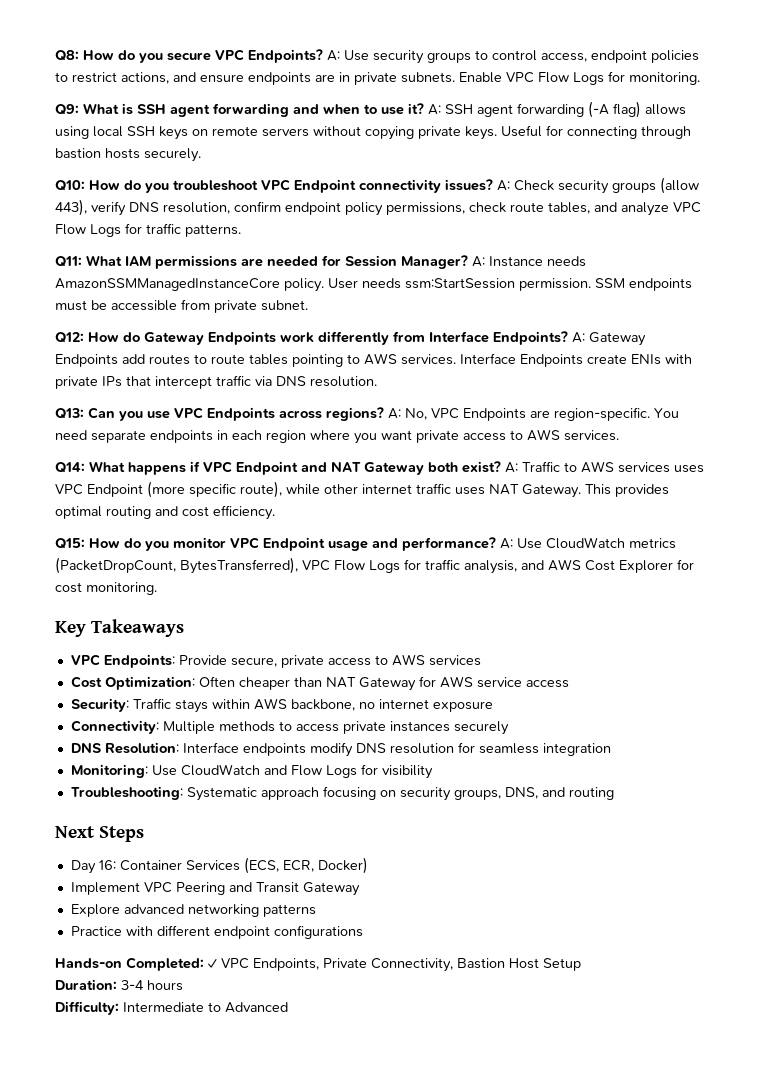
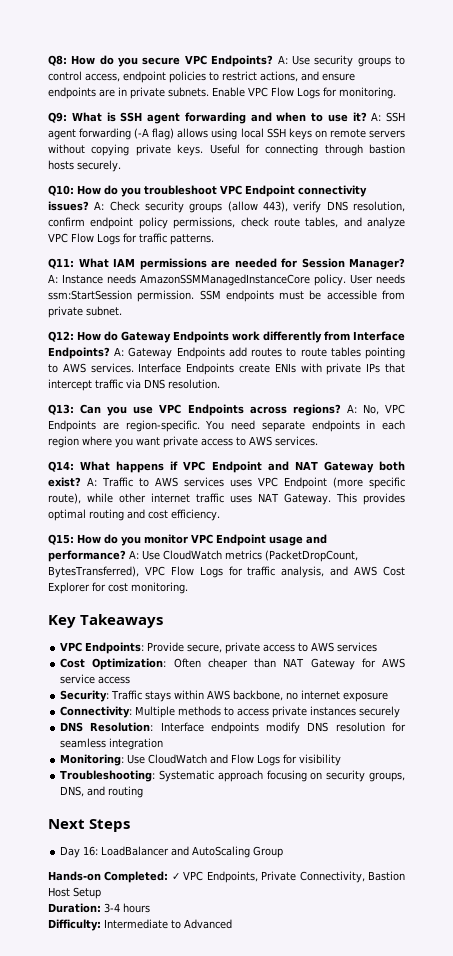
[119,857,368,874] [70,882,360,896] [70,904,316,917] [70,925,363,939] Container Services (ECS, ECR, Docker) // Implement VPC Peering and Transit Gateway // Explore advanced networking patterns // Practice with different endpoint configurations -> [101,846,284,858] LoadBalancer and AutoScaling Group

